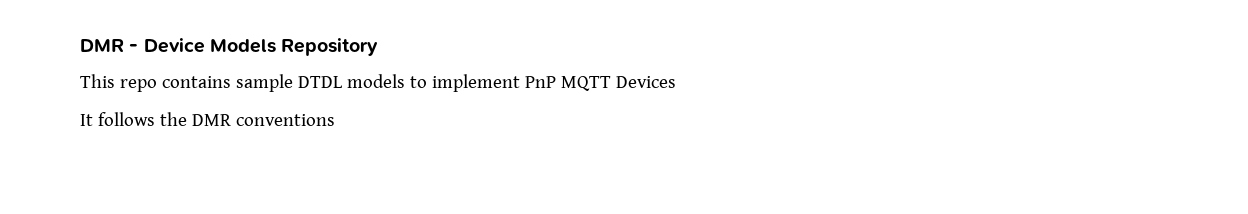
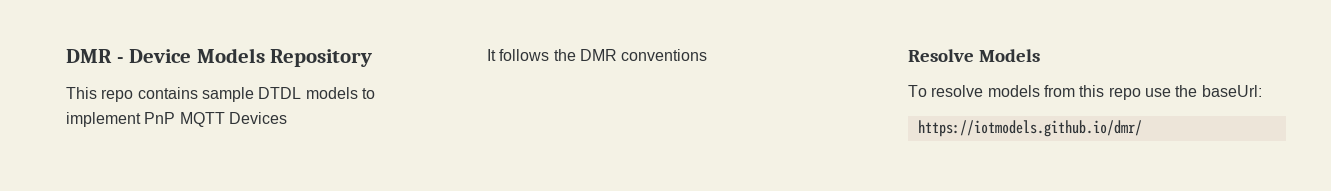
(335, 120) none -> [908,49,1041,62] [908,85,1262,100] [917,120,1142,137] // Resolve Models // To resolve models from this repo use the baseUrl: // https://iotmodels.github.io/dmr/

